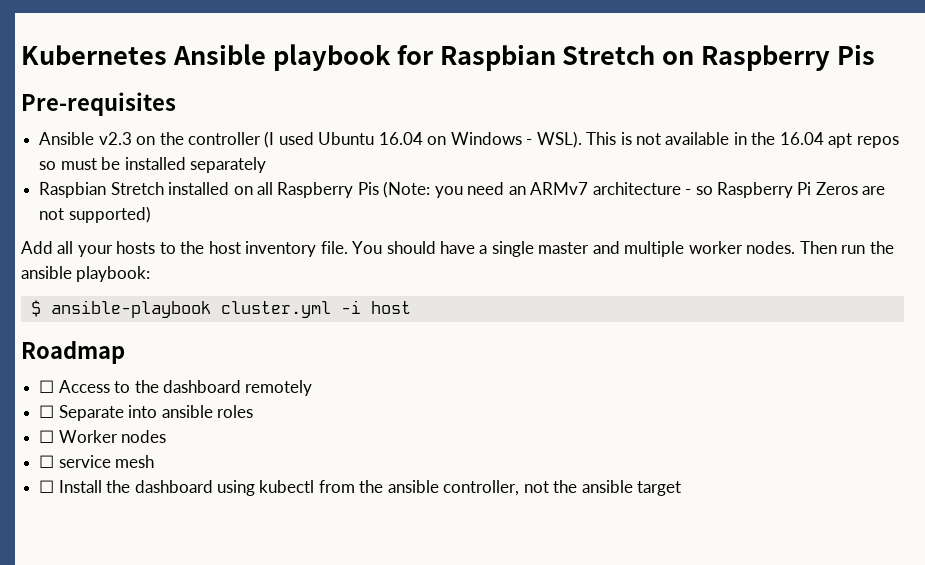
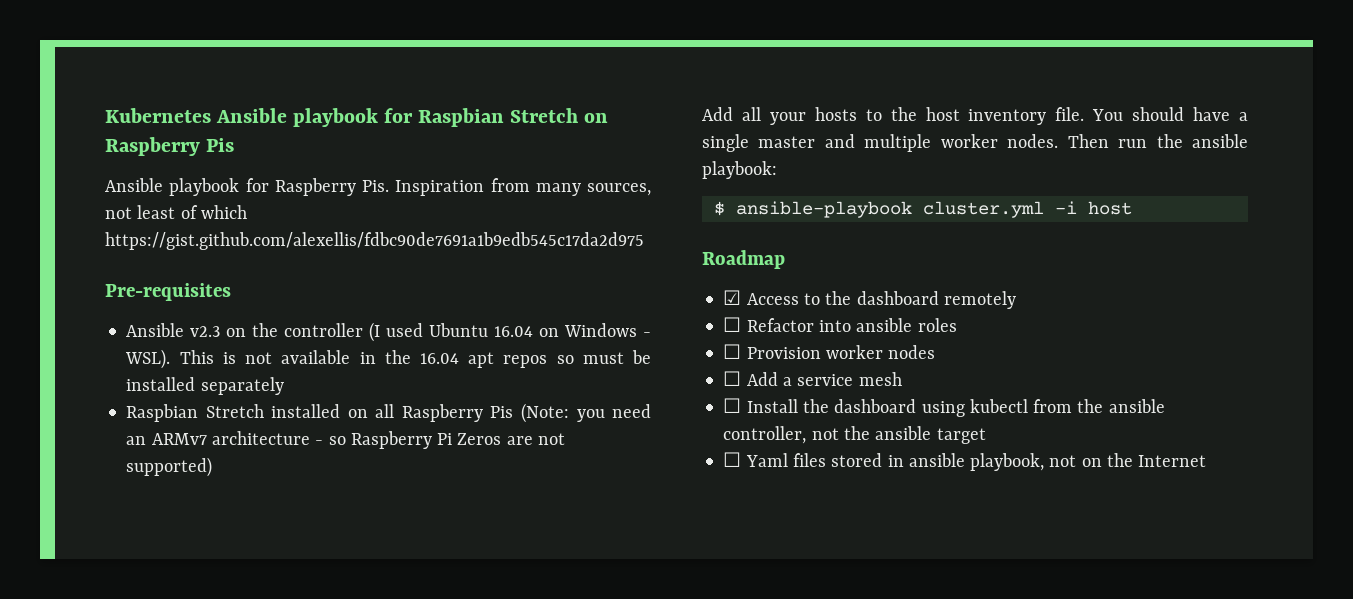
(876, 54) none -> [105,178,651,196] [105,205,247,219] [105,232,644,250] // Ansible playbook for Raspberry Pis. Inspiration from many sources, not least of which https://gist.github.com/alexellis/fdbc90de7691a1b9edb545c17da2d975
[39,380,55,393] ☐ -> [723,290,742,305] ☑
[58,405,124,421] Separate -> [746,318,814,332] Refactor
[58,430,118,443] Worker -> [746,345,883,359] Provision worker
(55, 461) none -> [746,372,792,386] Add a
(682, 488) none -> [723,452,1207,471] // ☐ Yaml files stored in ansible playbook, not on the Internet

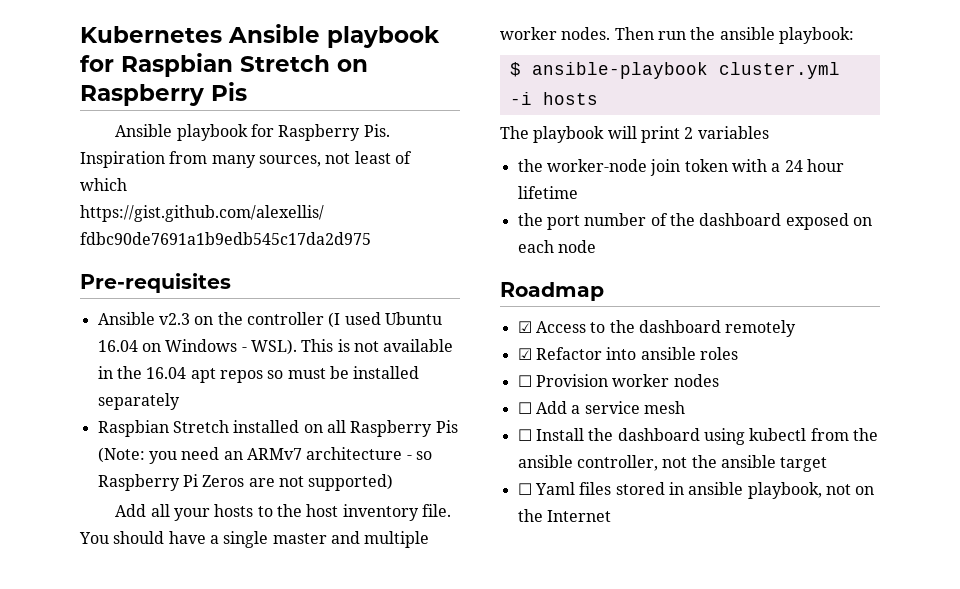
[1087,201,1132,215] host -> [542,92,598,105] [500,126,769,143] [517,159,844,176] [517,186,578,199] [517,213,872,230] [517,240,596,253] hosts // The playbook will print 2 variables // the worker-node join token with a 24 hour lifetime // the port number of the dashboard exposed on each node
[723,317,742,332] ☐ -> [517,348,532,360] ☑

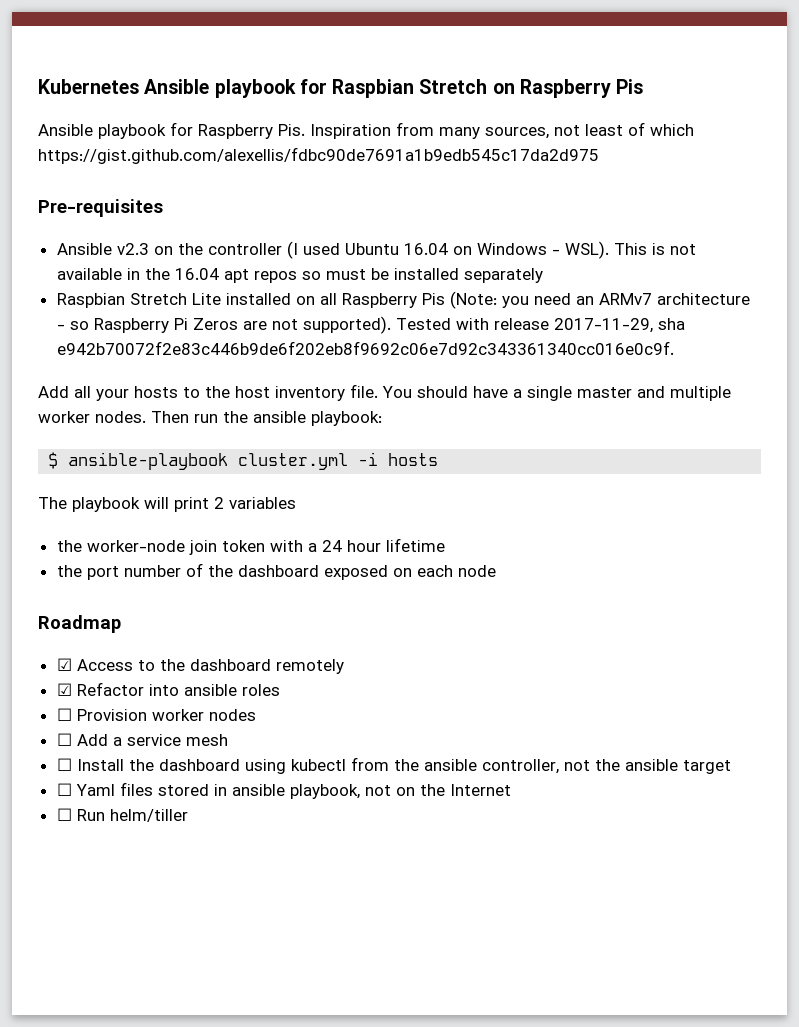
(229, 426) none -> [191,293,221,305] Lite
[308,474,394,491] supported) -> [302,316,685,334] [56,341,674,355] supported). Tested with release 2017-11-29, sha e942b70072f2e83c446b9de6f202eb8f9692c06e7d92c343361340cc016e0c9f.
(611, 516) none -> [56,808,188,822] // ☐ Run helm/tiller

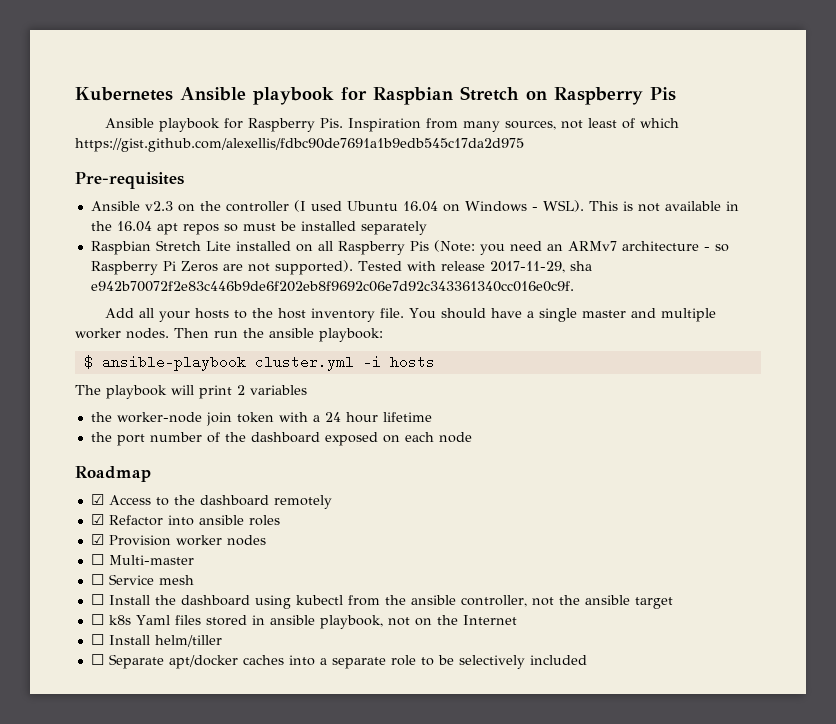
[56,708,72,721] ☐ -> [90,534,104,545] ☑
[76,734,181,746] Add a service -> [108,555,194,565] [90,574,154,585] Multi-master // ☐ Service
(72, 789) none -> [108,615,131,625] k8s
[76,809,105,821] Run -> [108,635,150,645] Install
(188, 815) none -> [90,654,587,669] // ☐ Separate apt/docker caches into a separate role to be selectively included

